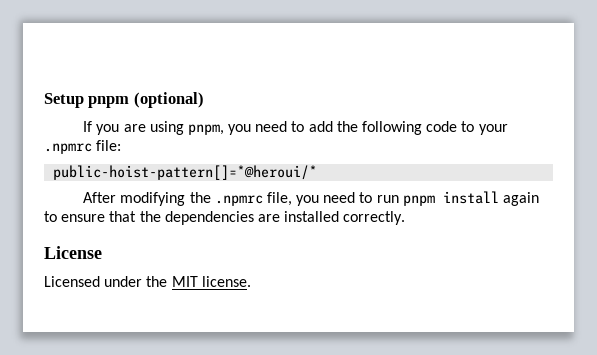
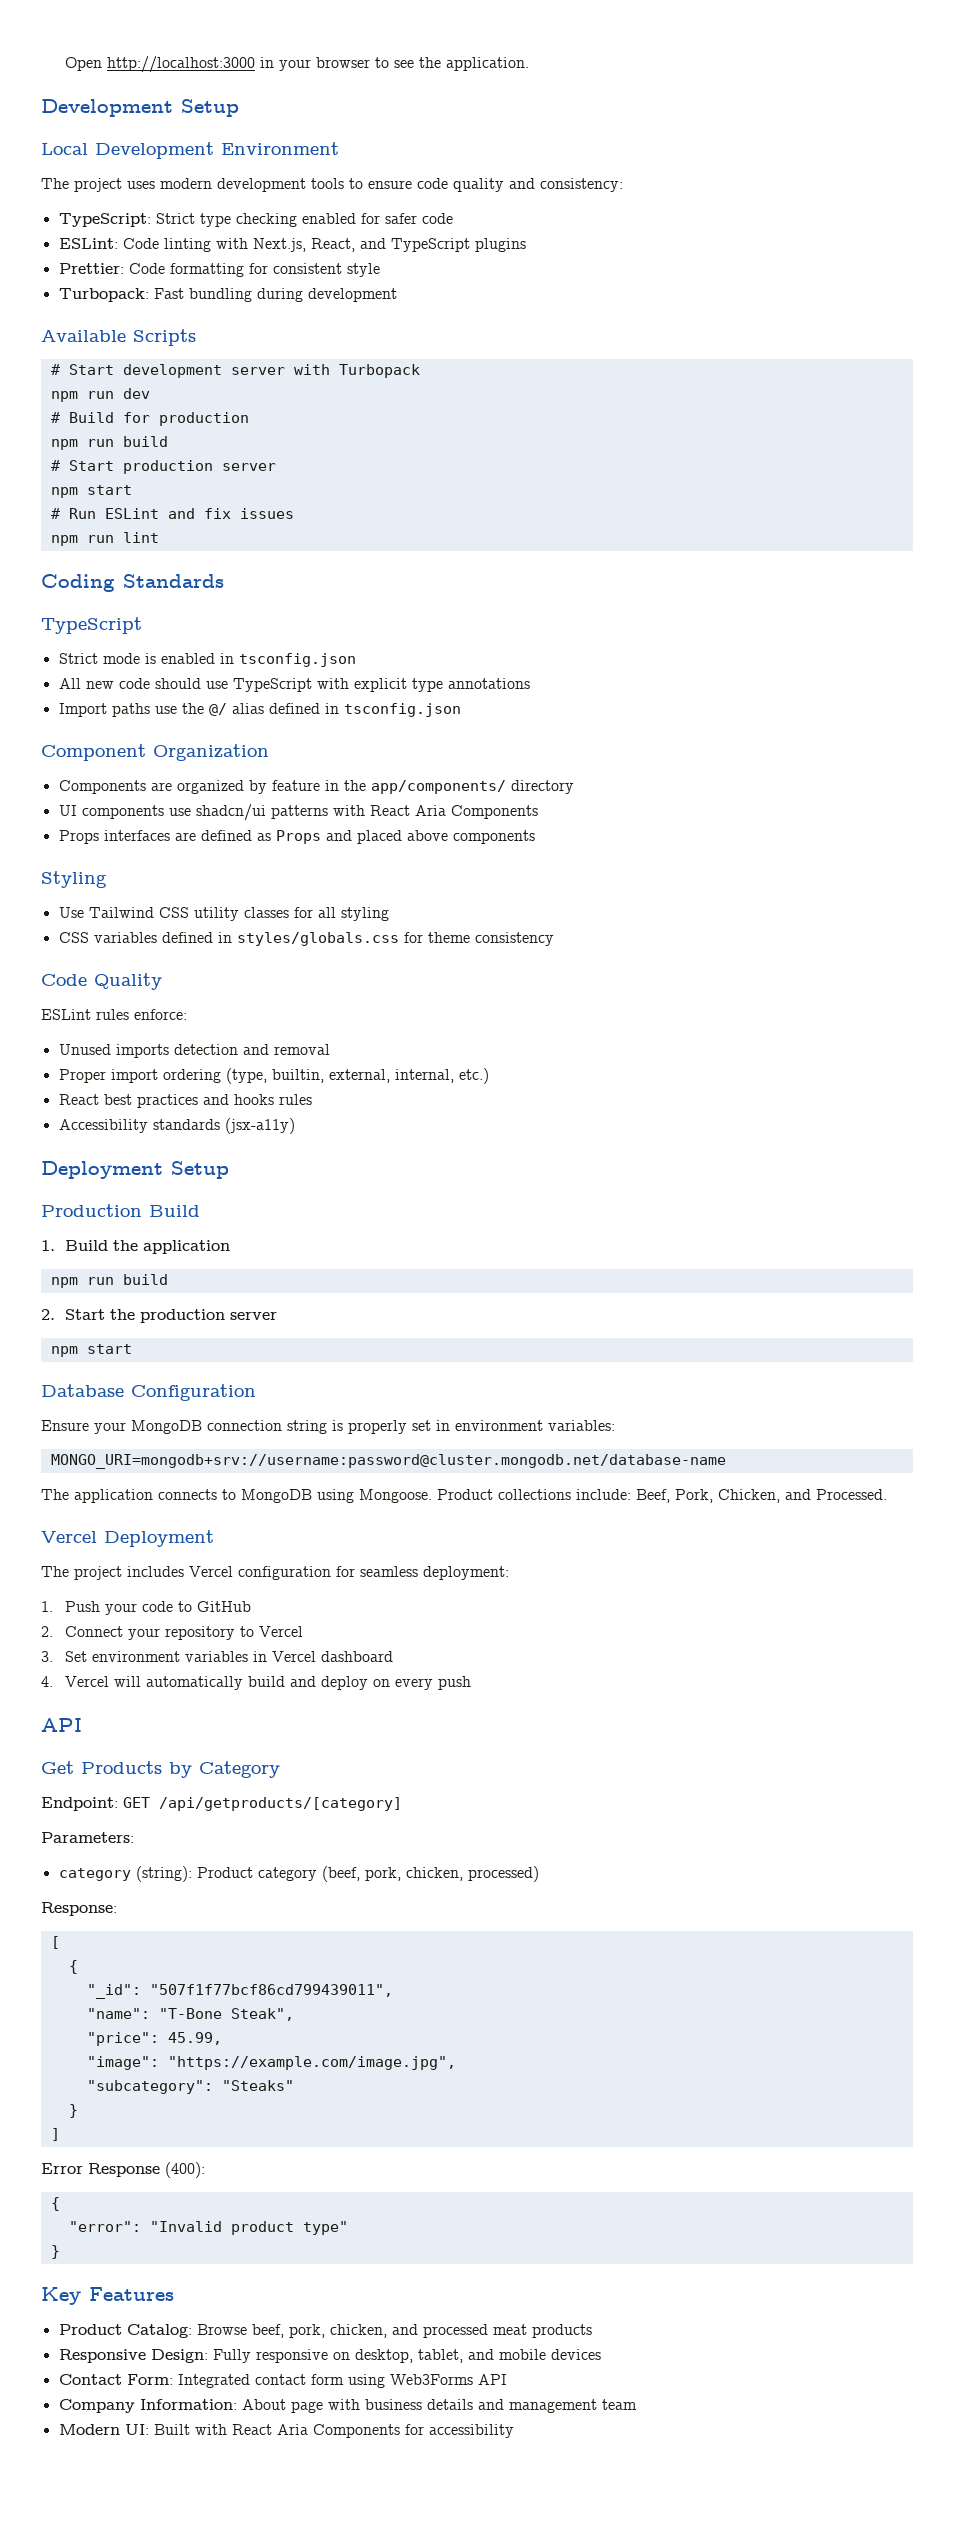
[44,92,204,108] [83,121,508,135] [44,140,122,154] [53,165,318,180] [83,191,539,206] [44,211,406,225] [44,246,102,259] [44,276,251,287] Setup pnpm (optional) // If you are using pnpm, you need to add the following code to your .npmrc file: // public-hoist-pattern[]=*@heroui/* // After modifying the .npmrc file, you need to run pnpm install again to ensure that the dependencies are installed correctly. // License // Licensed under the MIT license. -> [65,56,530,73] [41,99,239,117] [41,142,339,159] [41,178,623,192] [58,213,453,227] [58,238,526,252] [58,263,380,277] [58,288,397,302] [41,329,196,346] [50,364,420,378] [50,388,150,402] [50,412,249,426] [50,436,168,450] [50,460,276,474] [50,485,132,498] [50,508,294,519] [50,532,159,546] [41,574,224,592] [41,617,142,634] [58,653,356,667] [58,678,530,692] [58,703,461,717] [41,744,269,761] [58,780,574,794] [58,804,538,821] [58,830,535,844] [41,871,107,888] [58,907,389,921] [58,932,554,946] [41,973,162,990] [41,1009,187,1020] [58,1044,330,1058] [58,1068,489,1084] [58,1094,312,1108] [58,1118,295,1134] [41,1161,229,1179] [41,1204,200,1217] [41,1240,231,1254] [50,1274,168,1288] [41,1309,278,1323] [50,1344,132,1357] [41,1384,256,1401] [41,1420,615,1434] [50,1454,726,1469] [41,1489,887,1503] [41,1530,214,1547] [41,1566,509,1580] [41,1601,252,1615] [41,1626,304,1640] [41,1651,394,1662] [41,1676,472,1690] [41,1718,82,1732] [41,1761,280,1778] [41,1797,402,1811] [41,1832,134,1843] [58,1866,539,1882] [41,1902,117,1916] [50,1936,60,1949] [68,1960,78,1974] [86,1984,393,1999] [86,2008,294,2021] [86,2032,222,2046] [86,2056,456,2070] [86,2080,294,2094] [68,2104,78,2118] [50,2128,60,2141] [41,2162,205,2178] [50,2197,60,2211] [68,2221,348,2235] [50,2245,60,2259] [41,2287,174,2305] [58,2324,592,2338] [58,2349,601,2363] [58,2374,507,2388] [58,2399,637,2413] [58,2424,514,2438] Open http://localhost:3000 in your browser to see the application. // Development Setup // Local Development Environment // The project uses modern development tools to ensure code quality and consistency: // TypeScript: Strict type checking enabled for safer code // ESLint: Code linting with Next.js, React, and TypeScript plugins // Prettier: Code formatting for consistent style // Turbopack: Fast bundling during development // Available Scripts // # Start development server with Turbopack // npm run dev // # Build for production // npm run build // # Start production server // npm start // # Run ESLint and fix issues // npm run lint // Coding Standards // TypeScript // Strict mode is enabled in tsconfig.json // All new code should use TypeScript with explicit type annotations // Import paths use the @/ alias defined in tsconfig.json // Component Organization // Components are organized by feature in the app/components/ directory // UI components use shadcn/ui patterns with React Aria Components // Props interfaces are defined as Props and placed above components // Styling // Use Tailwind CSS utility classes for all styling // CSS variables defined in styles/globals.css for theme consistency // Code Quality // ESLint rules enforce: // Unused imports detection and removal // Proper import ordering (type, builtin, external, internal, etc.) // React best practices and hooks rules // Accessibility standards (jsx-a11y) // Deployment Setup // Production Build // 1. Build the application // npm run build // 2. Start the production server // npm start // Database Configuration // Ensure your MongoDB connection string is properly set in environment variables: // MONGO_URI=mongodb+srv://username:password@cluster.mongodb.net/database-name // The application connects to MongoDB using Mongoose. Product collections include: Beef, Pork, Chicken, and Processed. // Vercel Deployment // The project includes Vercel configuration for seamless deployment: // 1. Push your code to GitHub // 2. Connect your repository to Vercel // 3. Set environment variables in Vercel dashboard // 4. Vercel will automatically build and deploy on every push // API // Get Products by Category // Endpoint: GET /api/getproducts/[category] // Parameters: // category (string): Product category (beef, pork, chicken, processed) // Response: // [ // { // "_id": "507f1f77bcf86cd799439011", // "name": "T-Bone Steak", // "price": 45.99, // "image": "https://example.com/image.jpg", // "subcategory": "Steaks" // } // ] // Error Response (400): // { // "error": "Invalid product type" // } // Key Features // Product Catalog: Browse beef, pork, chicken, and processed meat products // Responsive Design: Fully responsive on desktop, tablet, and mobile devices // Contact Form: Integrated contact form using Web3Forms API // Company Information: About page with business details and management team // Modern UI: Built with React Aria Components for accessibility

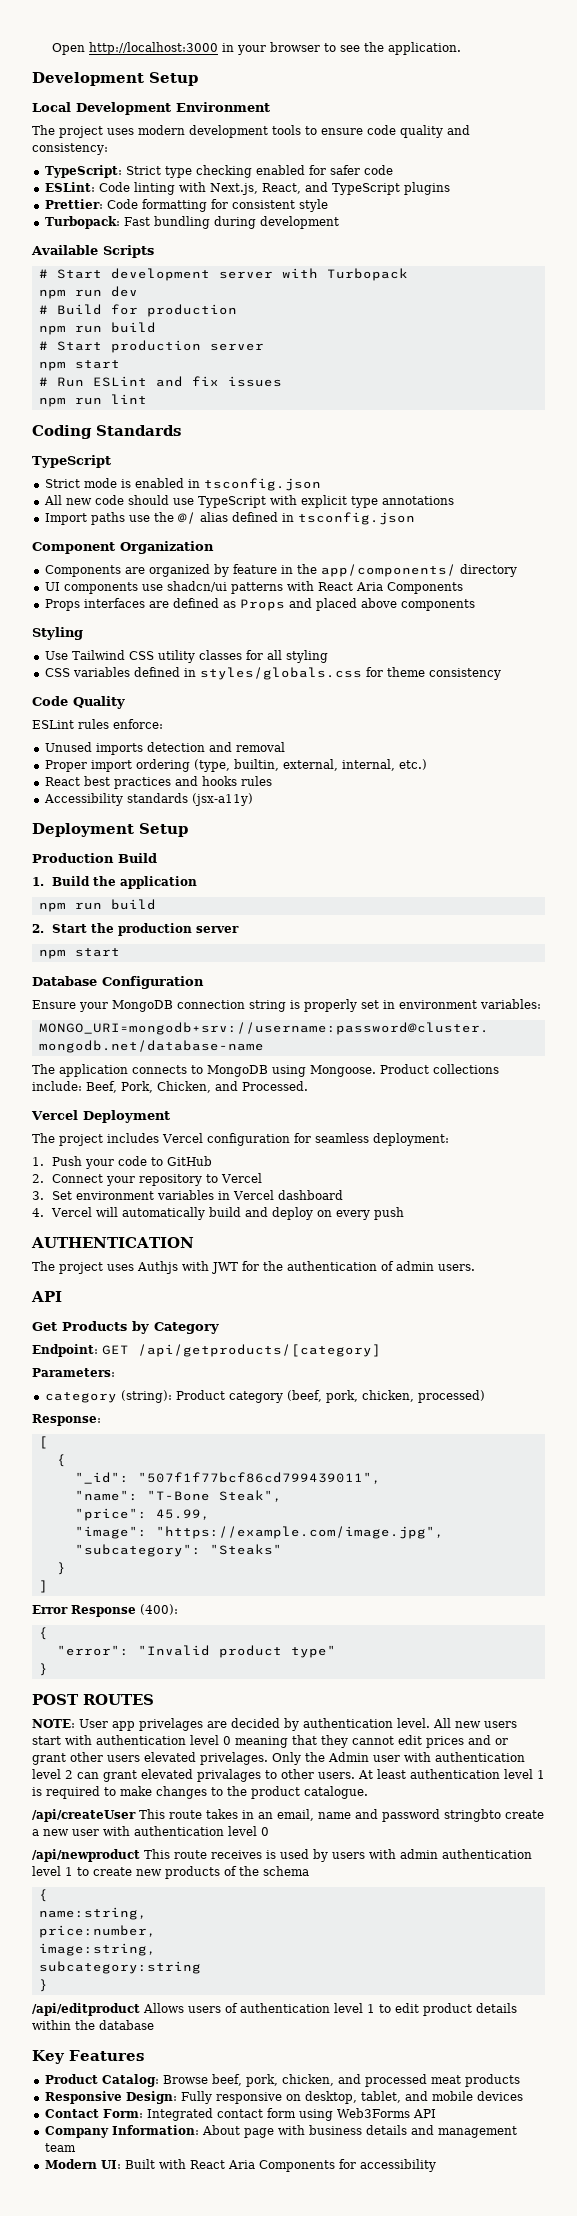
(472, 1683) none -> [31,1237,194,1248] [32,1261,475,1274] // AUTHENTICATION // The project uses Authjs with JWT for the authentication of admin users.
(60, 2252) none -> [32,1694,154,1705] [32,1718,517,1731] [32,1735,508,1748] [32,1752,525,1765] [32,1769,545,1782] [32,1786,368,1799] [32,1809,544,1822] [32,1826,269,1836] [32,1849,532,1862] [32,1866,309,1879] [38,1889,48,1902] [38,1907,147,1920] [38,1925,156,1938] [38,1943,156,1956] [38,1961,201,1974] [38,1979,48,1992] [32,2003,517,2016] [32,2020,154,2030] // POST ROUTES // NOTE: User app privelages are decided by authentication level. All new users start with authentication level 0 meaning that they cannot edit prices and or grant other users elevated privelages. Only the Admin user with authentication level 2 can grant elevated privalages to other users. At least authentication level 1 is required to make changes to the product catalogue. // /api/createUser This route takes in an email, name and password stringbto create a new user with authentication level 0 // /api/newproduct This route receives is used by users with admin authentication level 1 to create new products of the schema // { // name:string, // price:number, // image:string, // subcategory:string // } // /api/editproduct Allows users of authentication level 1 to edit product details within the database

